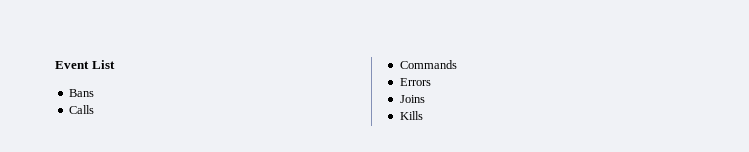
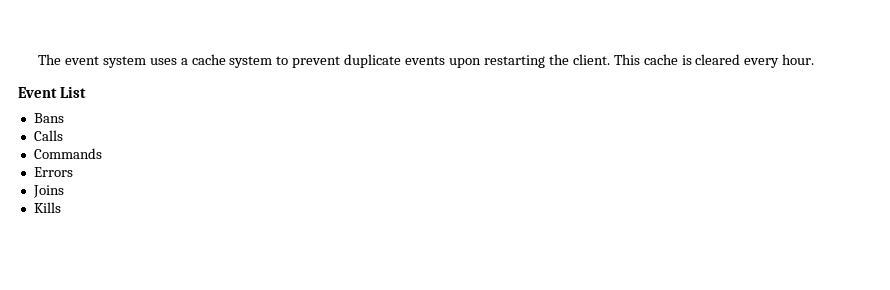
(55, 65) none -> [37,54,815,68] The event system uses a cache system to prevent duplicate events upon restarting the client. This cache is cleared every hour. //

